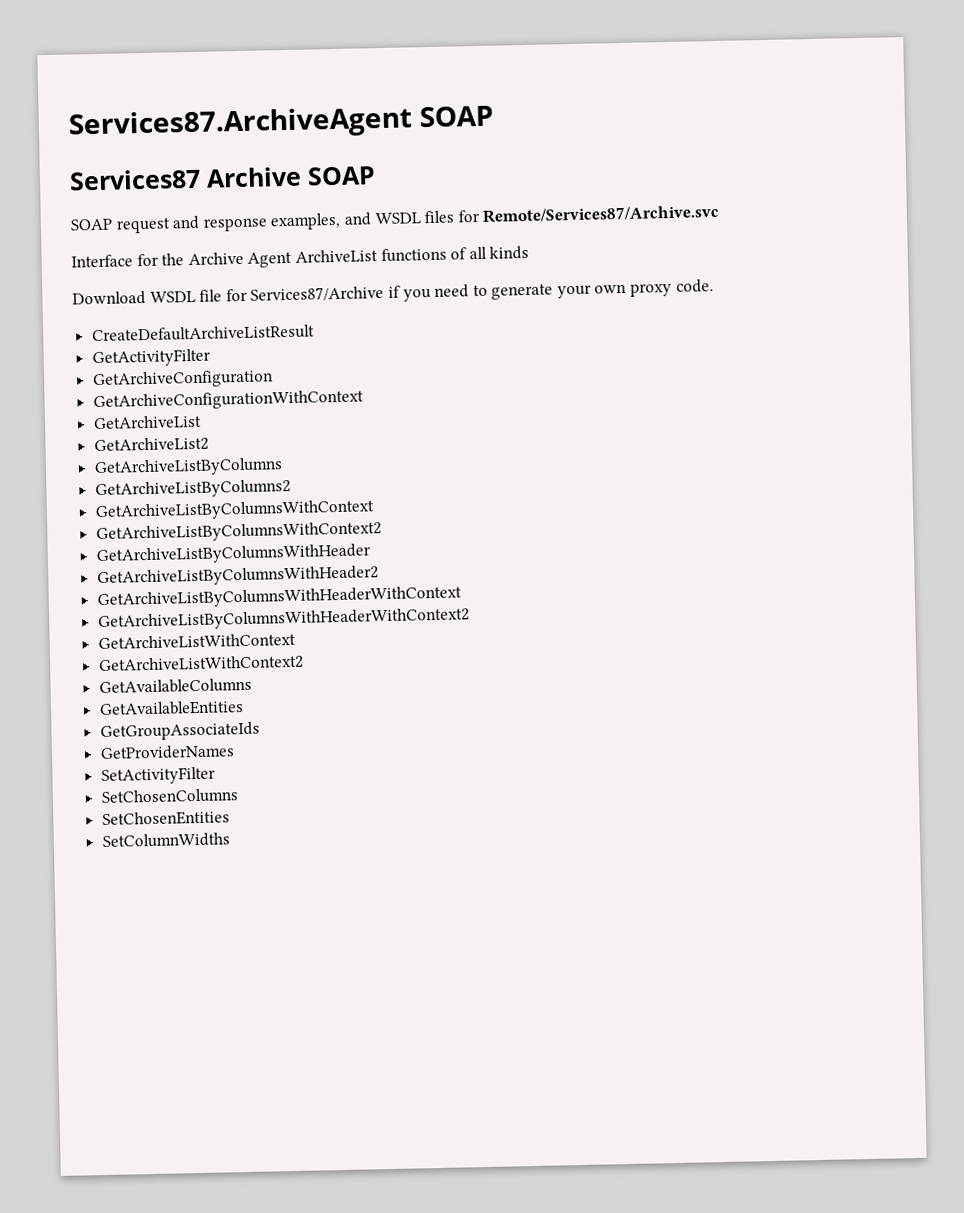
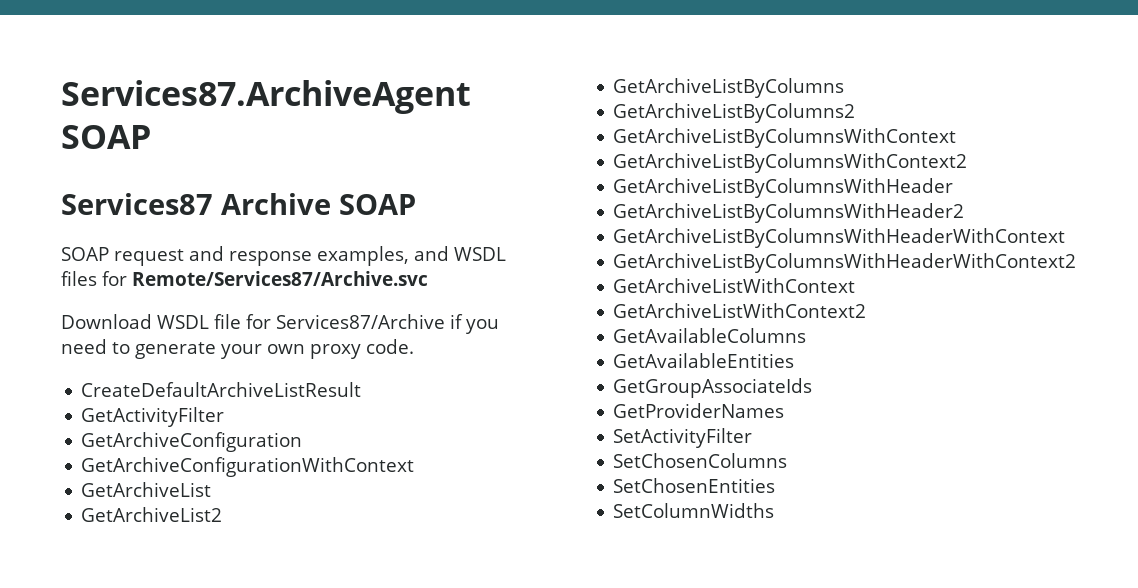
[71,245,530,268] // Interface for the Archive Agent ArchiveList functions of all kinds -> (428, 278) none

